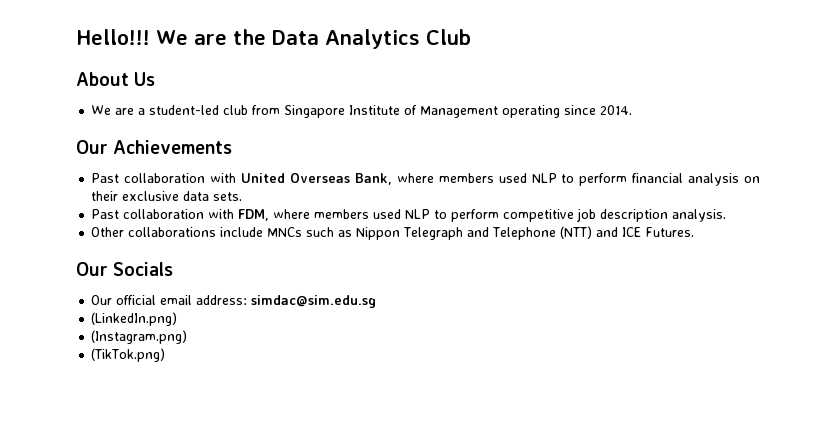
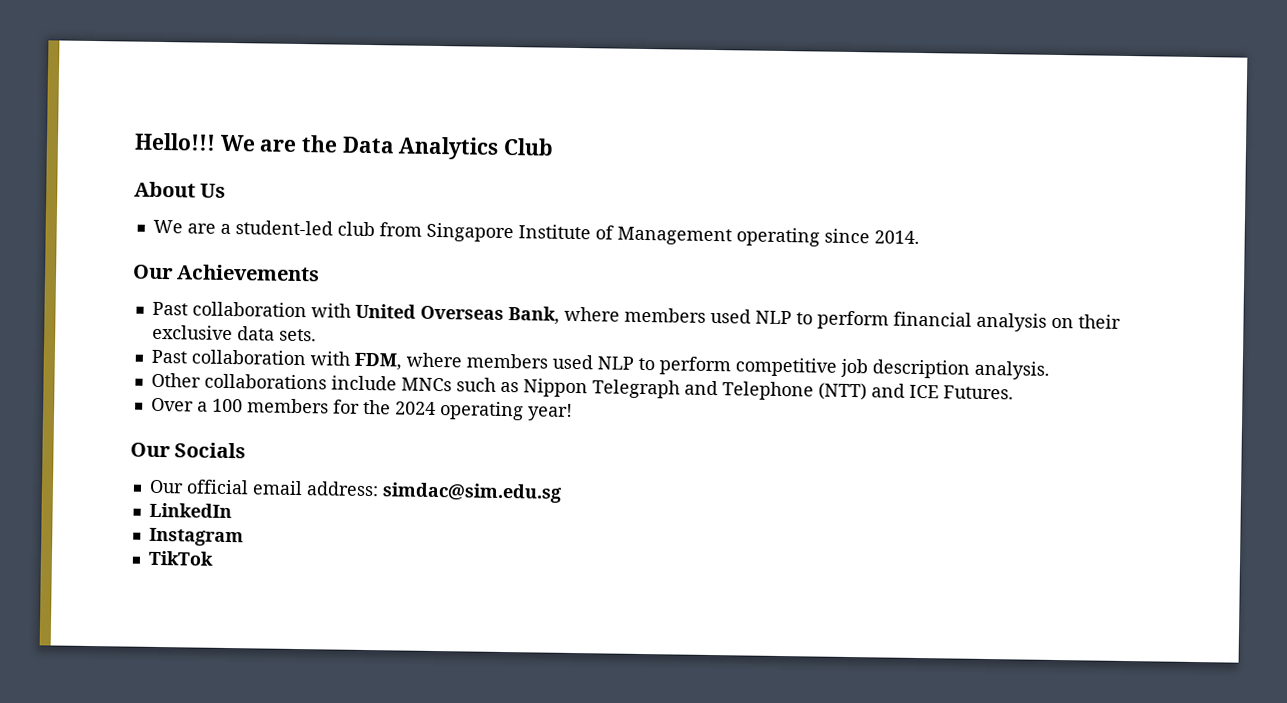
(695, 232) none -> [150,397,573,421] // Over a 100 members for the 2024 operating year!
[91,312,178,326] [91,330,188,344] [91,348,166,362] (LinkedIn.png) // (Instagram.png) // (TikTok.png) -> [148,502,232,519] [148,527,244,547] [147,550,214,566] LinkedIn // Instagram // TikTok

